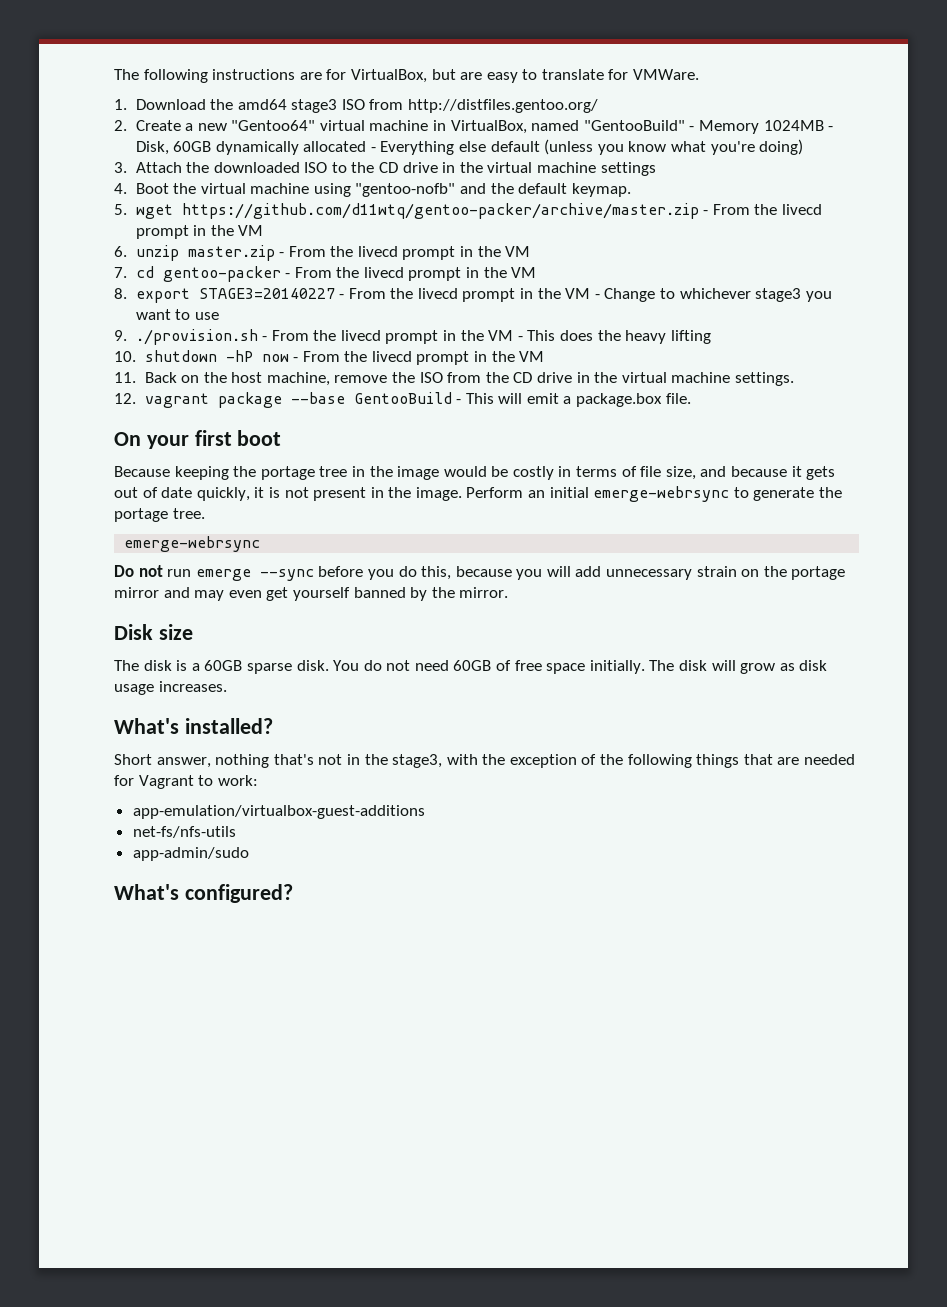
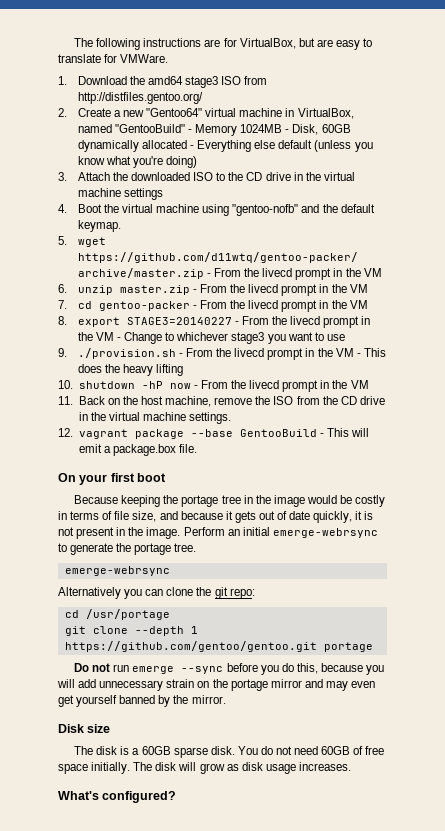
(261, 544) none -> [58,587,255,599] [64,609,170,620] [64,626,198,636] [64,641,373,652] // Alternatively you can clone the git repo: // cd /usr/portage // git clone --depth 1 https://github.com/gentoo/gentoo.git portage
[114,718,273,734] [114,754,856,768] [114,775,258,789] [132,805,425,819] [132,826,236,838] [132,847,249,861] // What's installed? // Short answer, nothing that's not in the stage3, with the exception of the following things that are needed for Vagrant to work: // app-emulation/virtualbox-guest-additions // net-fs/nfs-utils // app-admin/sudo -> (351, 766) none

